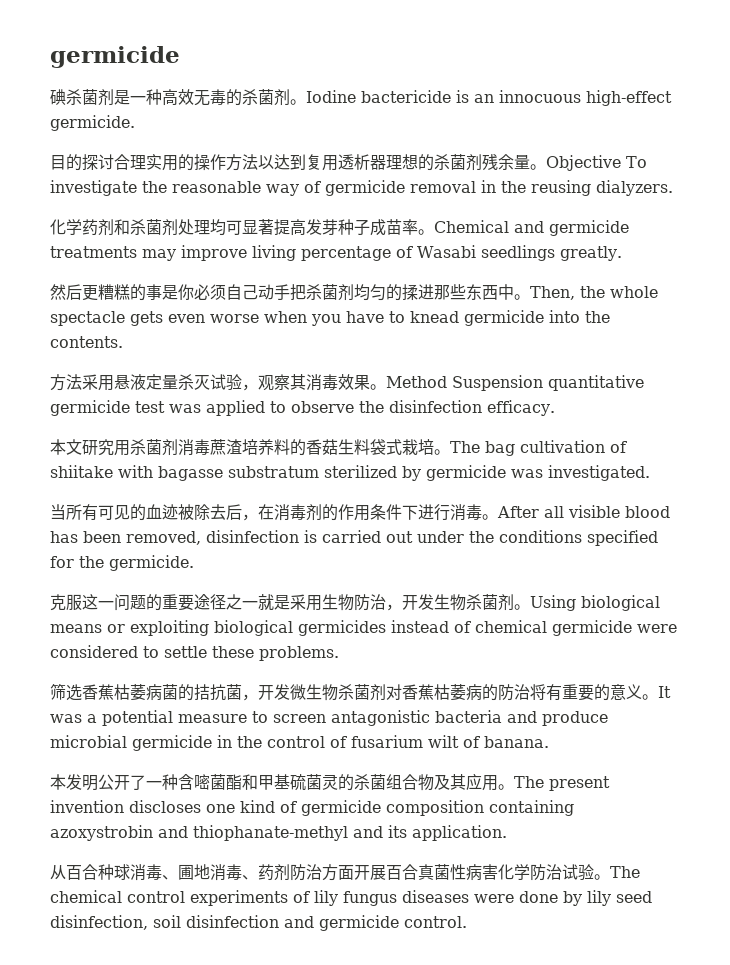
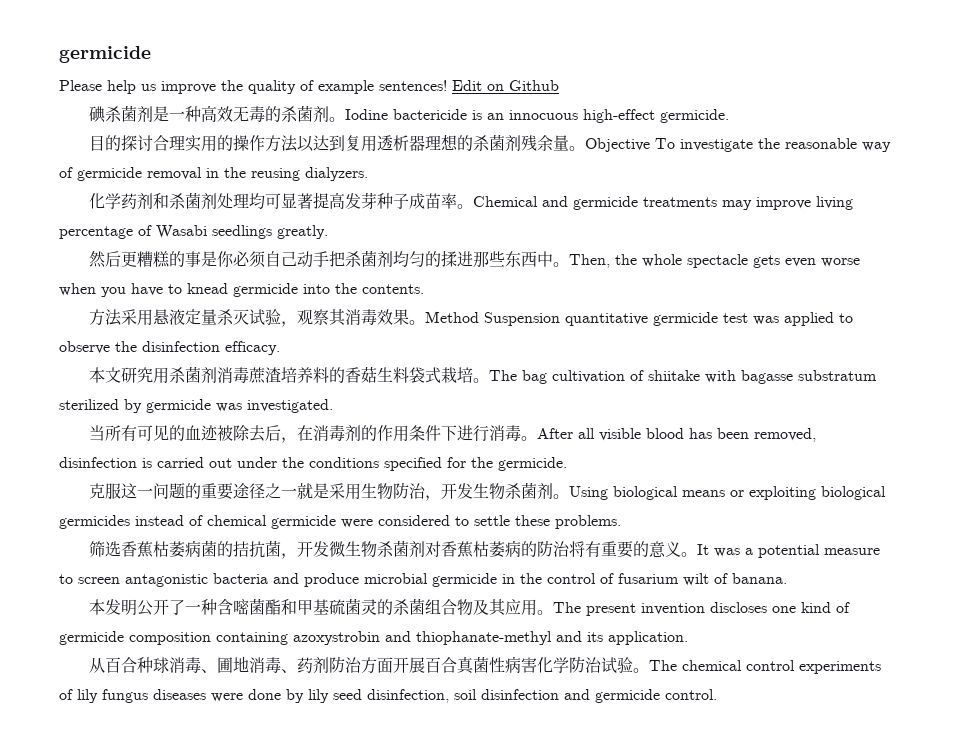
[50,46,180,68] germicide -> [59,46,151,63] [59,80,559,94] germicide // Please help us improve the quality of example sentences! Edit on Github

